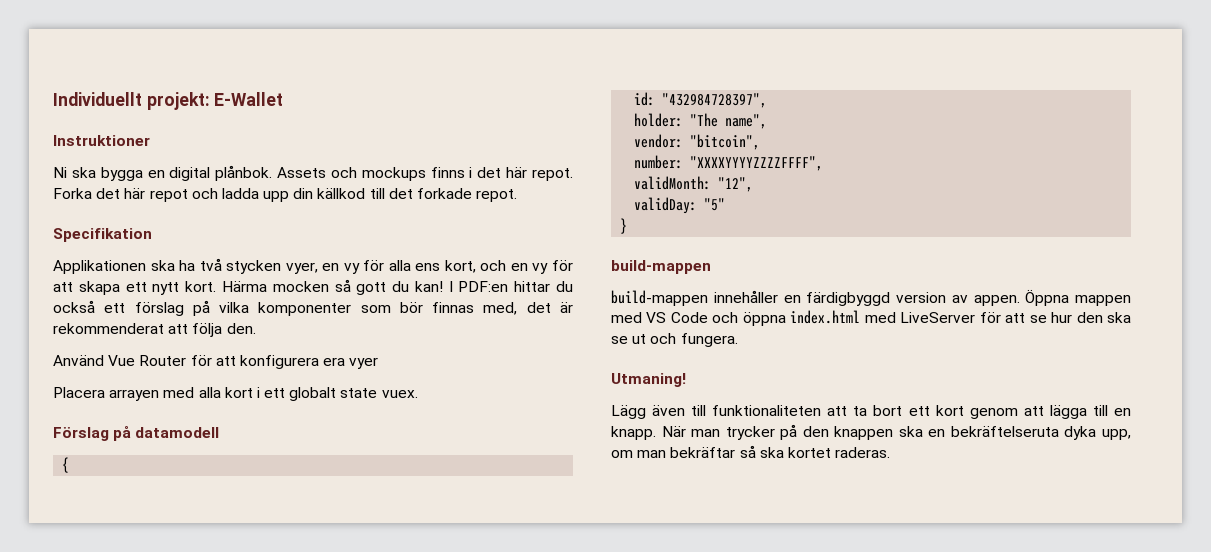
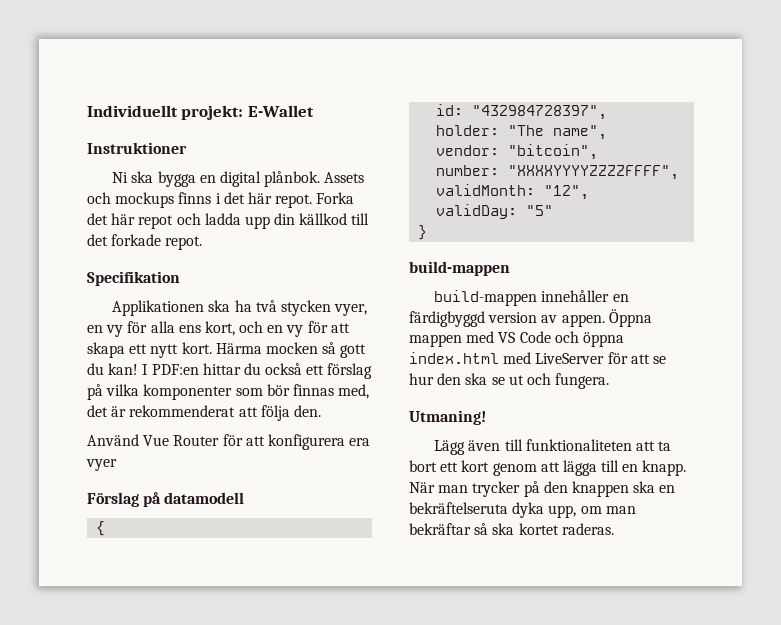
[53,387,418,401] // Placera arrayen med alla kort i ett globalt state vuex. -> (117, 465) none

